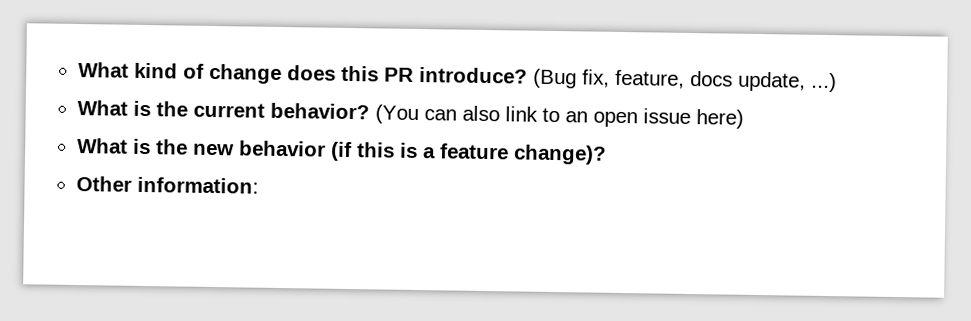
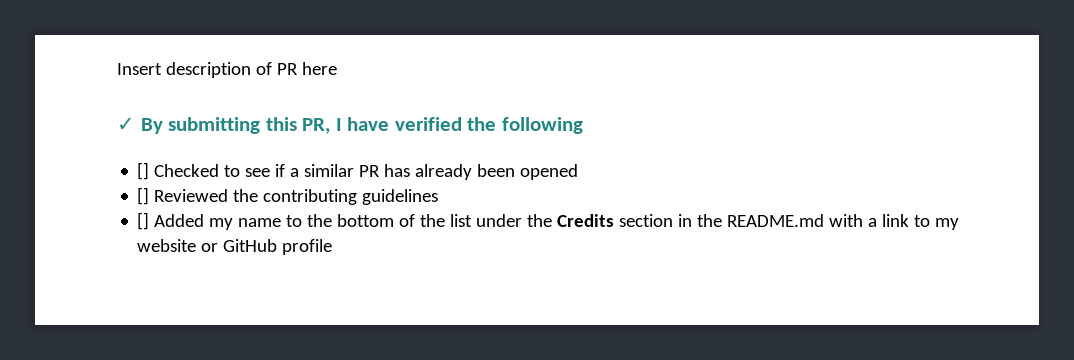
[77,62,837,93] [76,100,744,129] [76,137,607,165] [75,175,259,194] What kind of change does this PR introduce? (Bug fix, feature, docs update, ...) // What is the current behavior? (You can also link to an open issue here) // What is the new behavior (if this is a feature change)? // Other information: -> [117,62,337,78] [117,117,583,134] [137,162,579,180] [137,187,439,205] [137,212,960,230] [137,239,333,255] Insert description of PR here // ✓ By submitting this PR, I have verified the following // [] Checked to see if a similar PR has already been opened // [] Reviewed the contributing guidelines // [] Added my name to the bottom of the list under the Credits section in the README.md with a link to my website or GitHub profile

